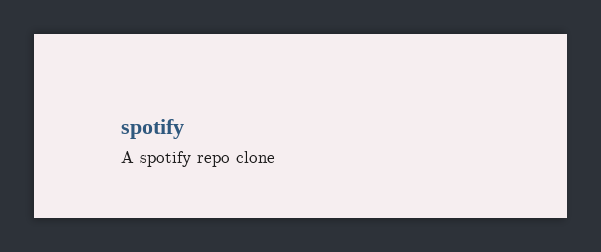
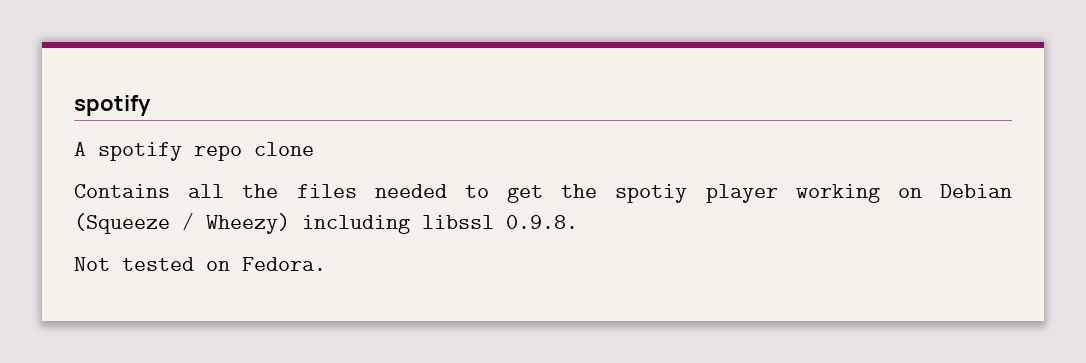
(275, 157) none -> [74,184,1012,203] [74,213,578,234] [74,257,326,271] // Contains all the files needed to get the spotiy player working on Debian (Squeeze / Wheezy) including libssl 0.9.8. // Not tested on Fedora.

